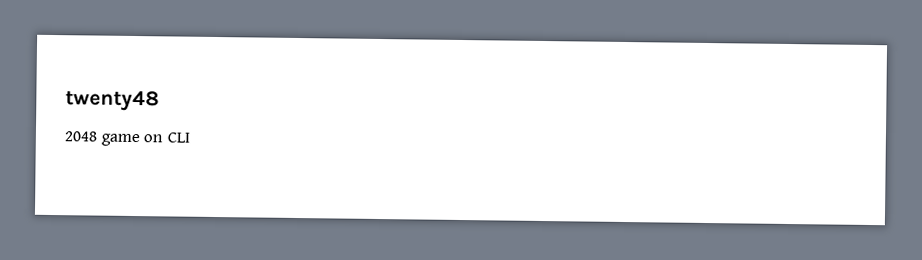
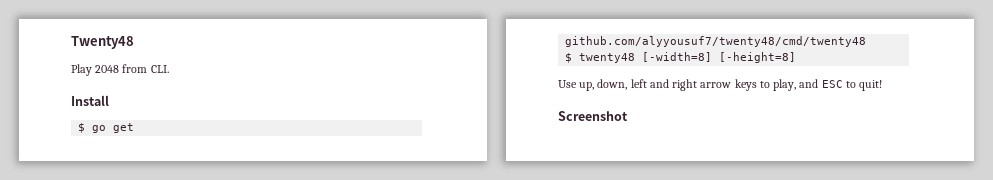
[65,90,160,112] [64,131,190,147] twenty48 // 2048 game on CLI -> [71,36,134,49] [71,64,169,76] [71,95,109,106] [78,123,135,133] [565,36,867,47] [565,52,797,63] [558,79,883,91] [558,111,628,121] Twenty48 // Play 2048 from CLI. // Install // $ go get github.com/alyyousuf7/twenty48/cmd/twenty48 // $ twenty48 [-width=8] [-height=8] // Use up, down, left and right arrow keys to play, and ESC to quit! // Screenshot

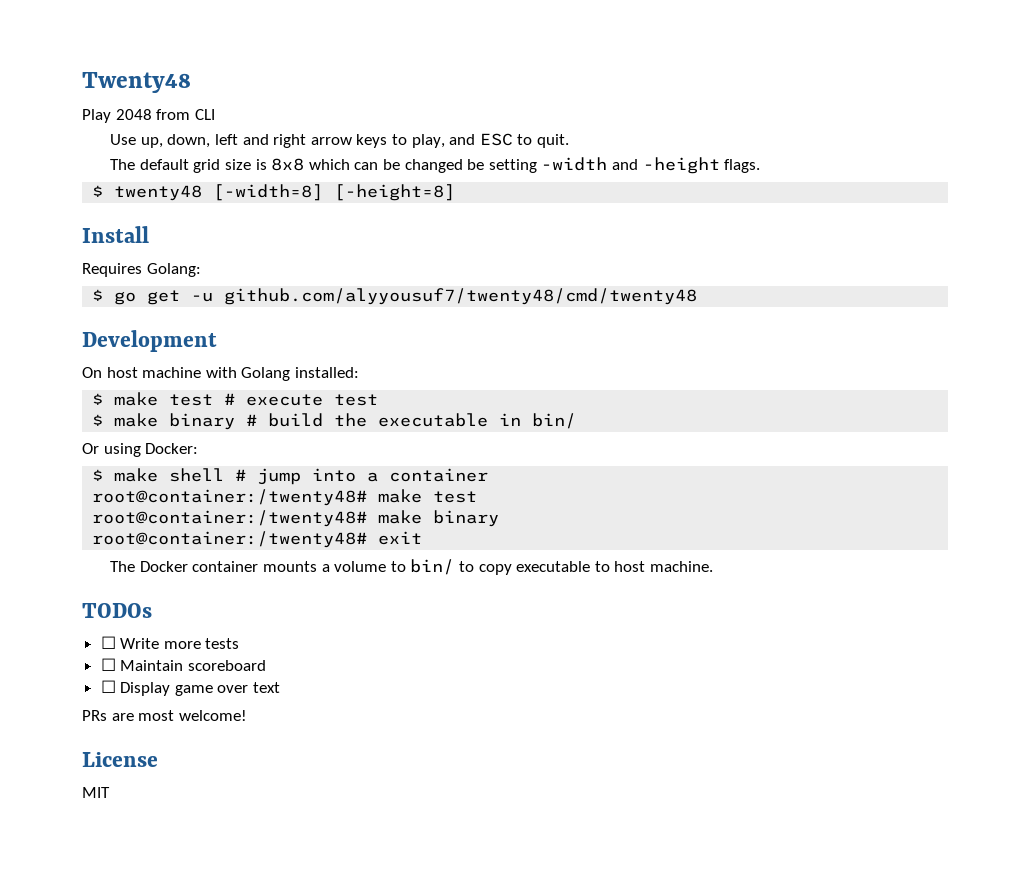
[150,65,169,73] [71,95,109,106] [78,123,135,133] [565,36,867,47] [565,52,797,63] CLI. // Install // $ go get github.com/alyyousuf7/twenty48/cmd/twenty48 // $ twenty48 [-width=8] [-height=8] -> [194,109,215,120] CLI
[859,80,883,91] [558,111,628,121] quit! // Screenshot -> [536,134,569,148] [110,157,761,174] [92,184,456,201] [82,226,149,243] [82,263,201,277] [92,288,698,305] [82,330,217,352] [82,367,359,381] [92,392,379,406] [92,413,577,430] [82,443,199,457] [92,468,489,485] [92,489,478,506] [92,510,500,527] [92,531,423,548] [110,559,713,575] [82,603,152,618] [100,636,240,649] [100,658,266,671] [100,680,281,696] [82,710,247,721] [82,752,158,767] [82,787,110,798] quit. // The default grid size is 8x8 which can be changed be setting -width and -height flags. // $ twenty48 [-width=8] [-height=8] // Install // Requires Golang: // $ go get -u github.com/alyyousuf7/twenty48/cmd/twenty48 // Development // On host machine with Golang installed: // $ make test # execute test // $ make binary # build the executable in bin/ // Or using Docker: // $ make shell # jump into a container // root@container:/twenty48# make test // root@container:/twenty48# make binary // root@container:/twenty48# exit // The Docker container mounts a volume to bin/ to copy executable to host machine. // TODOs // ☐ Write more tests // ☐ Maintain scoreboard // ☐ Display game over text // PRs are most welcome! // License // MIT

